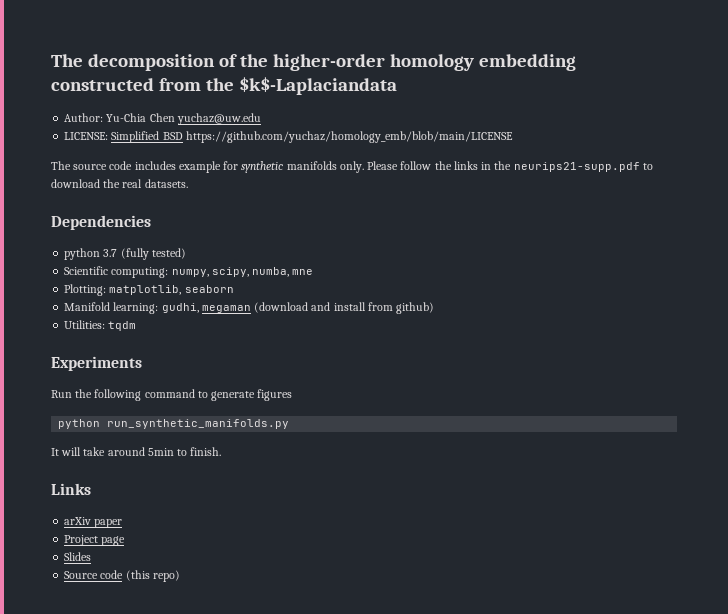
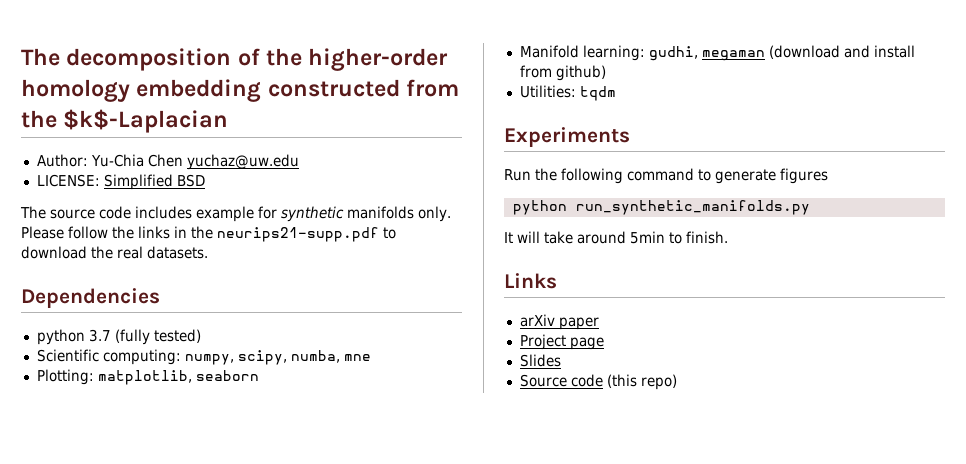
[238,77,397,95] $k$-Laplaciandata -> [63,109,229,133] $k$-Laplacian
[185,131,513,143] https://github.com/yuchaz/homology_emb/blob/main/LICENSE -> (205, 180) none

